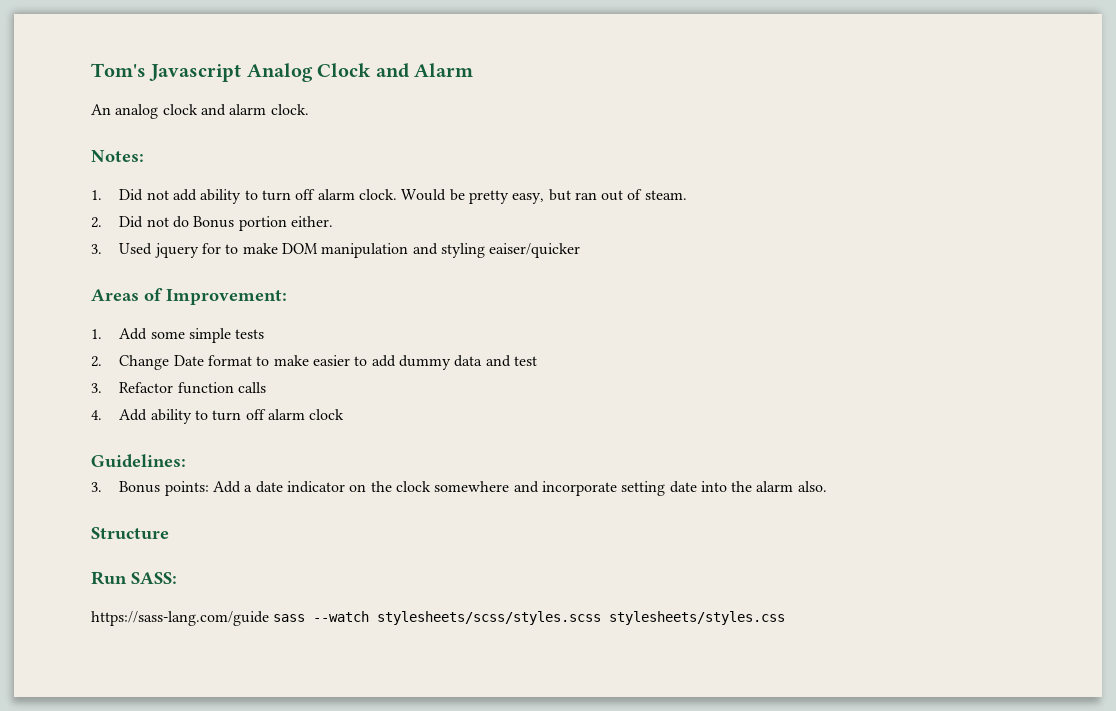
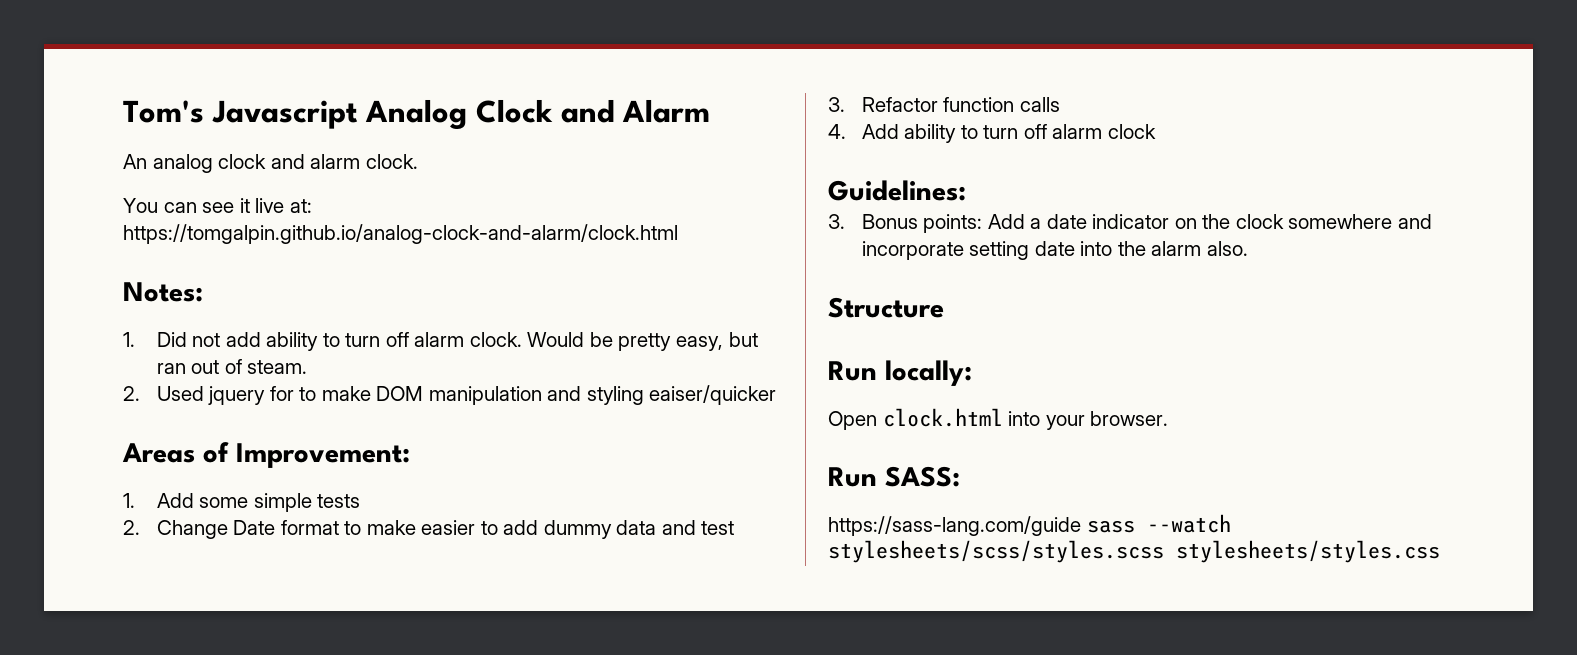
(309, 109) none -> [123,198,312,213] [123,224,678,244] // You can see it live at: https://tomgalpin.github.io/analog-clock-and-alarm/clock.html
[119,216,333,231] [91,244,102,254] Did not do Bonus portion either. // 3. -> (140, 393) none
(169, 533) none -> [828,360,972,386] [828,408,1169,430] // Run locally: // Open clock.html into your browser.

